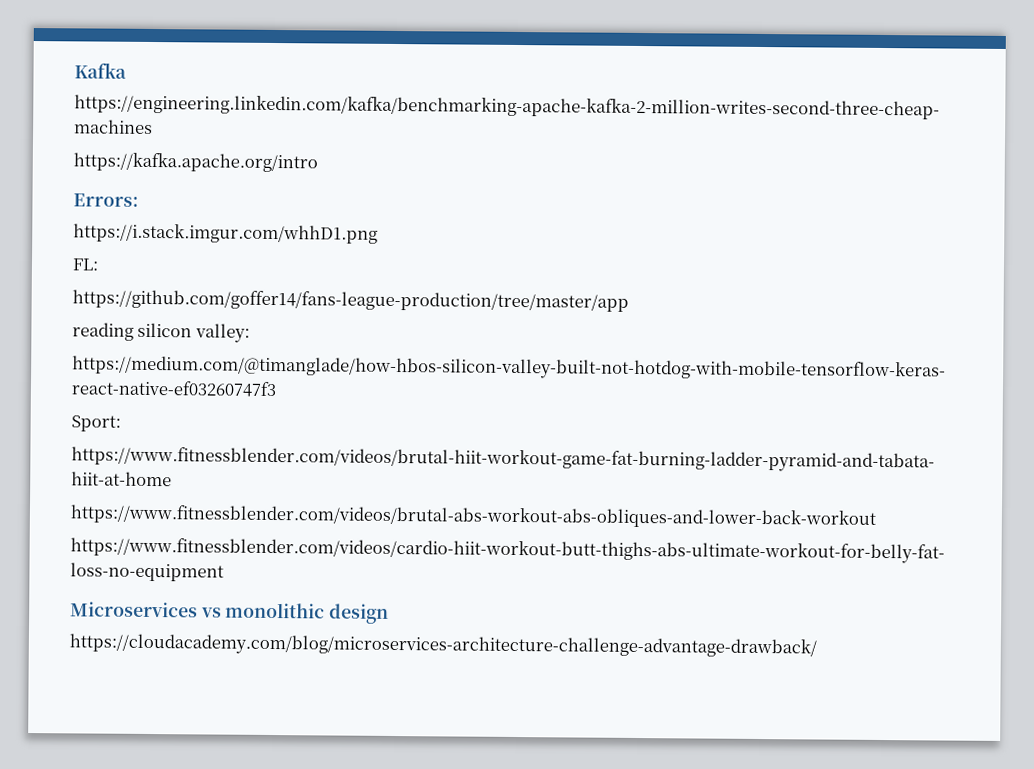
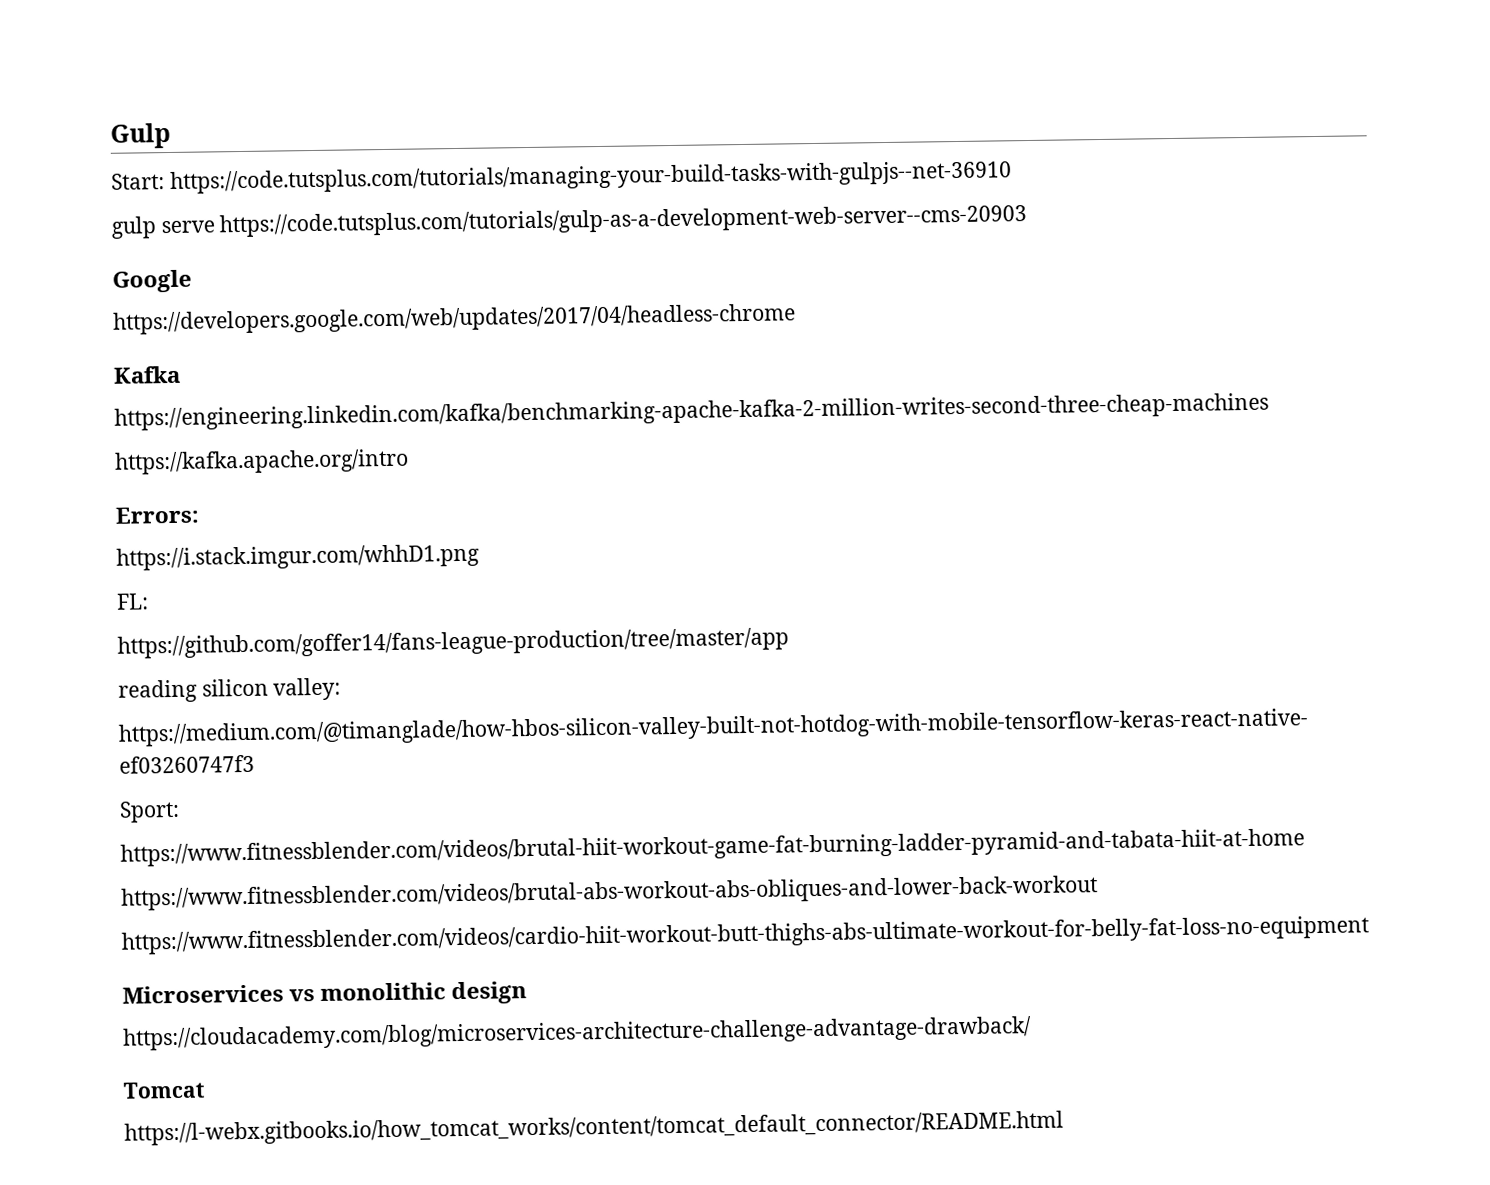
(74, 70) none -> [110,122,171,149] [111,160,1012,194] [111,204,1028,239] [112,269,192,293] [113,303,796,335] Gulp // Start: https://code.tutsplus.com/tutorials/managing-your-build-tasks-with-gulpjs--net-36910 // gulp serve https://code.tutsplus.com/tutorials/gulp-as-a-development-web-server--cms-20903 // Google // https://developers.google.com/web/updates/2017/04/headless-chrome //
(817, 646) none -> [123,1081,205,1099] [124,1110,1064,1146] // Tomcat // https://l-webx.gitbooks.io/how_tomcat_works/content/tomcat_default_connector/README.html

